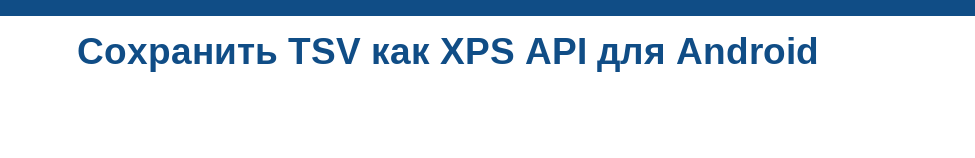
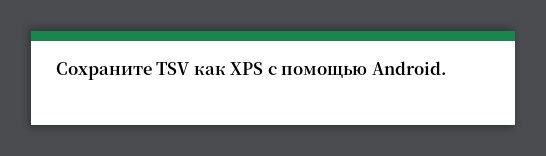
[77,38,278,72] Сохранить -> [56,62,152,80] Сохраните
[525,37,819,72] API для Android -> [267,61,447,79] с помощью Android.

